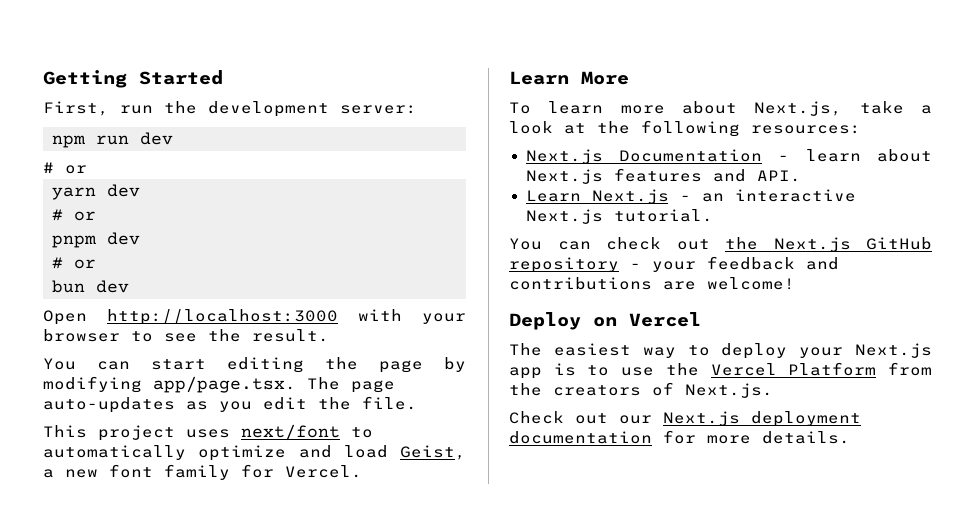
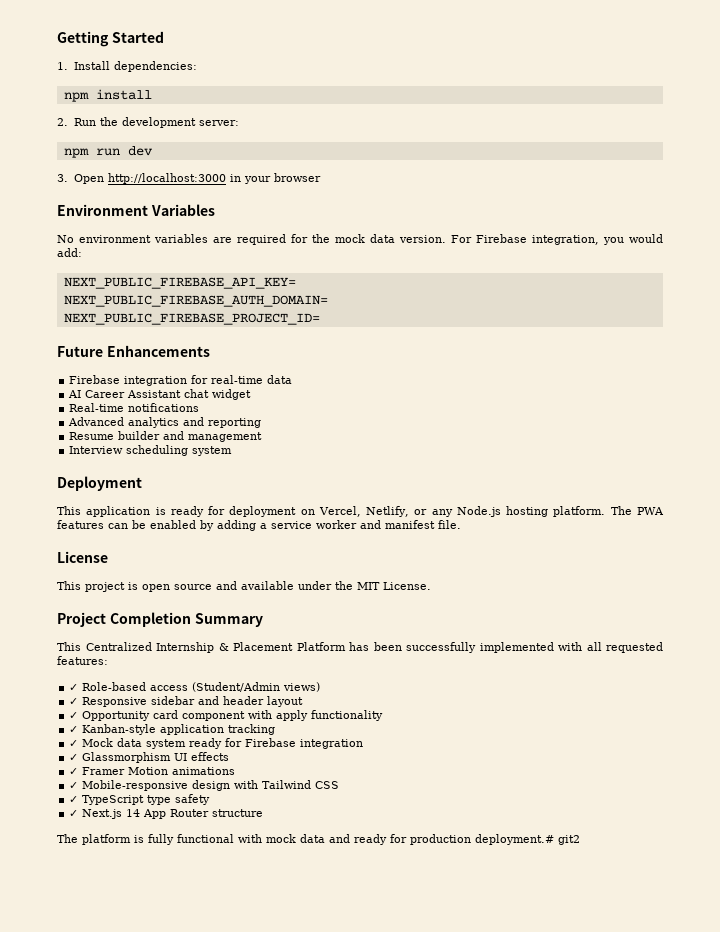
[43,101,153,116] First, run -> [57,61,197,72] [63,89,152,102] [57,118,96,126] 1. Install dependencies: // npm install // 2. Run
[43,162,87,174] [52,184,140,200] [52,209,96,221] [52,232,140,248] [52,257,96,269] [52,280,129,293] # or // yarn dev // # or // pnpm dev // # or // bun dev // -> [57,174,68,182] 3.
[358,309,402,321] with -> [229,174,241,182] in
[131,329,329,342] [43,357,466,373] [43,376,395,393] [43,397,351,413] to see the result. // You can start editing the page by modifying app/page.tsx. The page auto-updates as you edit the -> [57,204,215,216] [57,234,663,245] [57,248,82,257] [63,277,296,289] [63,295,328,307] [63,313,320,325] [57,345,210,357] [69,375,293,386] [68,389,252,400] [69,403,200,412] [68,417,262,428] [69,431,263,442] [69,445,233,456] [57,476,142,491] [57,506,665,517] [57,520,435,531] // Environment Variables // No environment variables are required for the mock data version. For Firebase integration, you would add: // NEXT_PUBLIC_FIREBASE_API_KEY= // NEXT_PUBLIC_FIREBASE_AUTH_DOMAIN= // NEXT_PUBLIC_FIREBASE_PROJECT_ID= // Future Enhancements // Firebase integration for real-time data // AI Career Assistant chat widget // Real-time notifications // Advanced analytics and reporting // Resume builder and management // Interview scheduling system // Deployment // This application is ready for deployment on Vercel, Netlify, or any Node.js hosting platform. The PWA features can be enabled by adding a service worker and manifest
(417, 403) none -> [57,551,108,563] // License
[186,424,373,441] [43,445,466,461] [43,464,362,480] [509,71,629,85] [509,101,932,116] [509,120,861,137] [525,149,932,164] [525,168,801,184] [525,189,856,204] [525,209,713,224] [509,237,932,252] [509,256,839,273] [509,277,795,290] [509,312,701,330] [509,343,932,359] [509,362,932,379] [509,382,773,398] [509,411,861,427] [509,430,850,444] uses next/font to automatically optimize and load Geist, a new font family for Vercel. // Learn More // To learn more about Next.js, take a look at the following resources: // Next.js Documentation - learn about Next.js features and API. // Learn Next.js - an interactive Next.js tutorial. // You can check out the Next.js GitHub repository - your feedback and contributions are welcome! // Deploy on Vercel // The easiest way to deploy your Next.js app is to use the Vercel Platform from the creators of Next.js. // Check out our Next.js deployment documentation for more details. -> [128,581,431,592] [57,612,263,627] [57,642,663,653] [57,656,108,665] [69,682,321,692] [69,696,304,707] [69,710,384,721] [69,724,276,735] [69,738,364,749] [69,752,230,763] [69,767,236,775] [69,780,340,791] [69,794,211,805] [69,809,264,819] [57,834,580,845] is open source and available under the MIT License. // Project Completion Summary // This Centralized Internship & Placement Platform has been successfully implemented with all requested features: // ✓ Role-based access (Student/Admin views) // ✓ Responsive sidebar and header layout // ✓ Opportunity card component with apply functionality // ✓ Kanban-style application tracking // ✓ Mock data system ready for Firebase integration // ✓ Glassmorphism UI effects // ✓ Framer Motion animations // ✓ Mobile-responsive design with Tailwind CSS // ✓ TypeScript type safety // ✓ Next.js 14 App Router structure // The platform is fully functional with mock data and ready for production deployment.# git2

